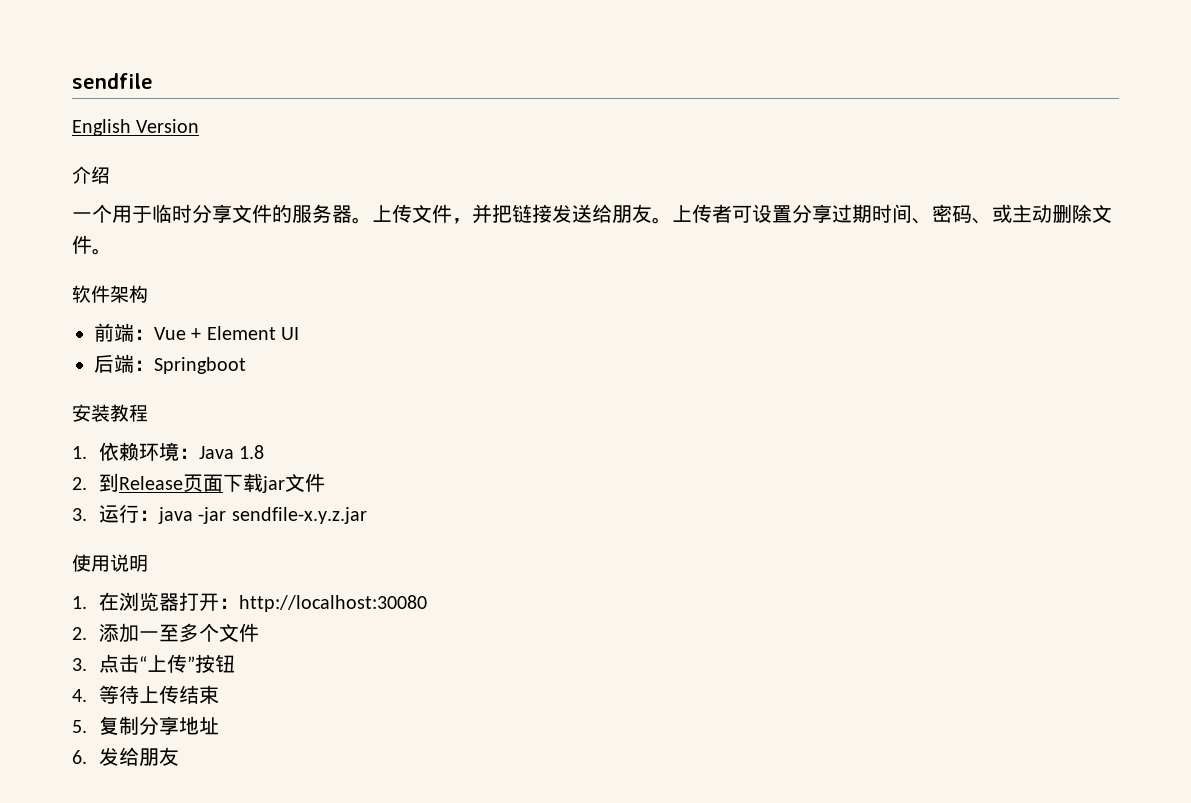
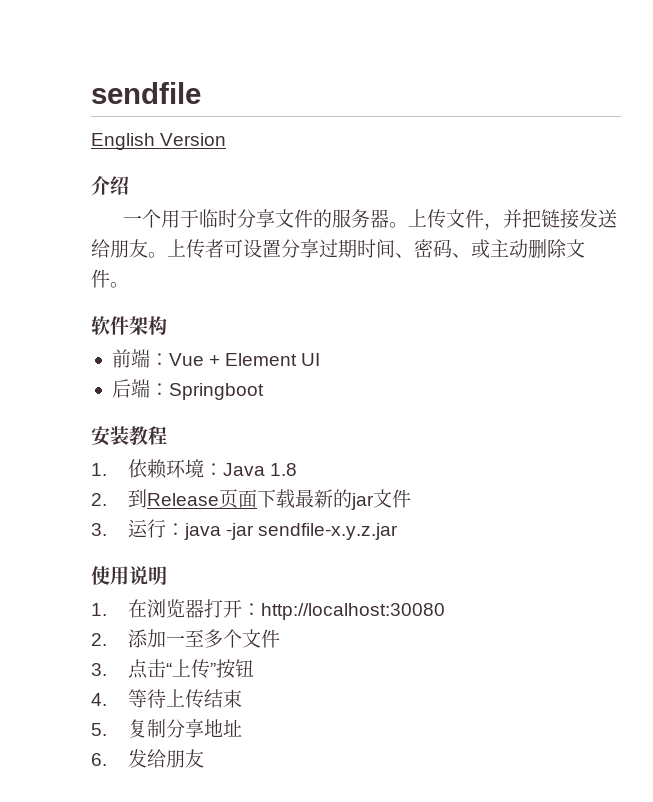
(264, 482) none -> [295,489,353,508] 最新的

